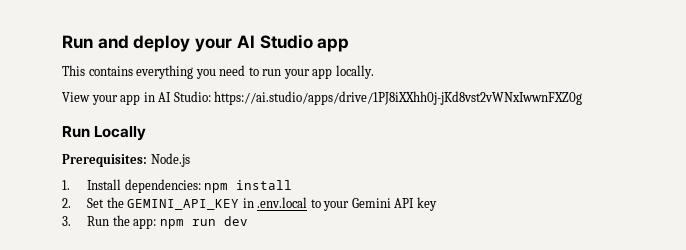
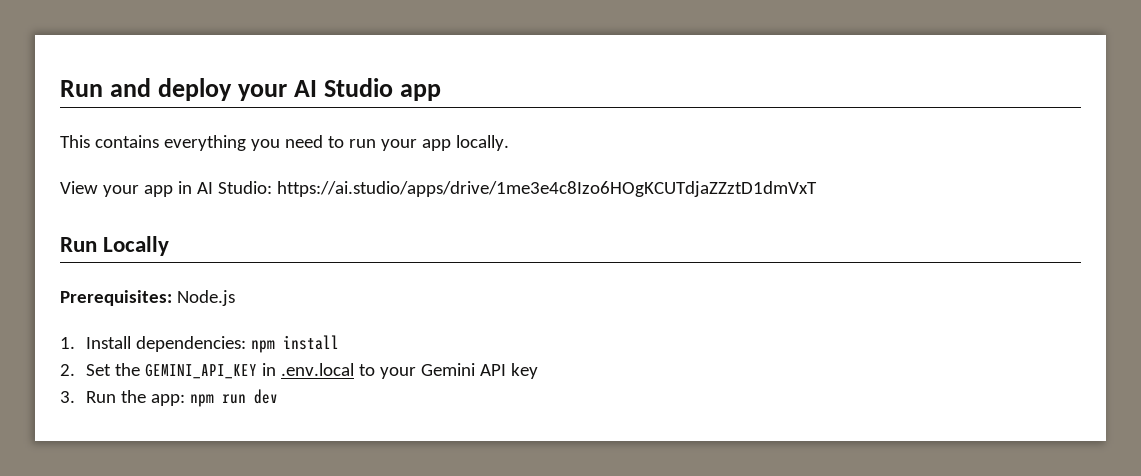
[214,91,583,105] https://ai.studio/apps/drive/1PJ8iXXhh0j-jKd8vst2vWNxIwwnFXZ0g -> [276,181,817,197] https://ai.studio/apps/drive/1me3e4c8Izo6HOgKCUTdjaZZztD1dmVxT

